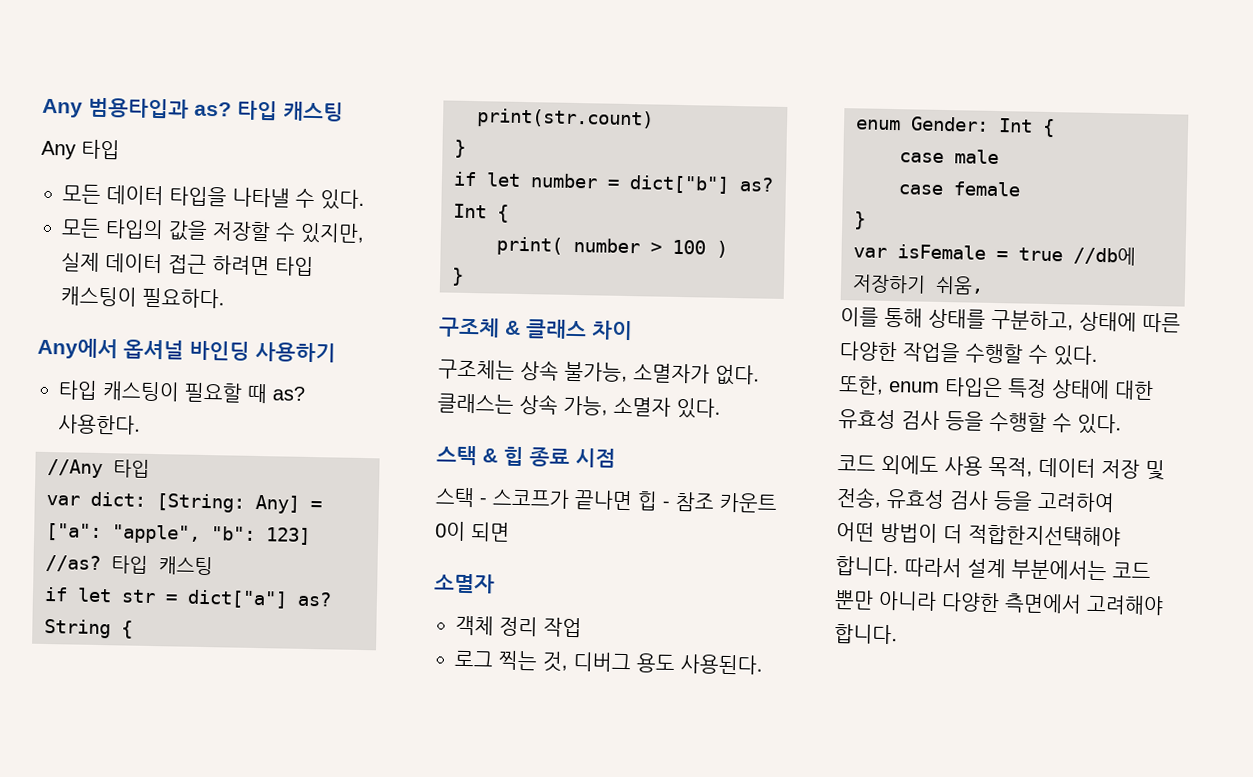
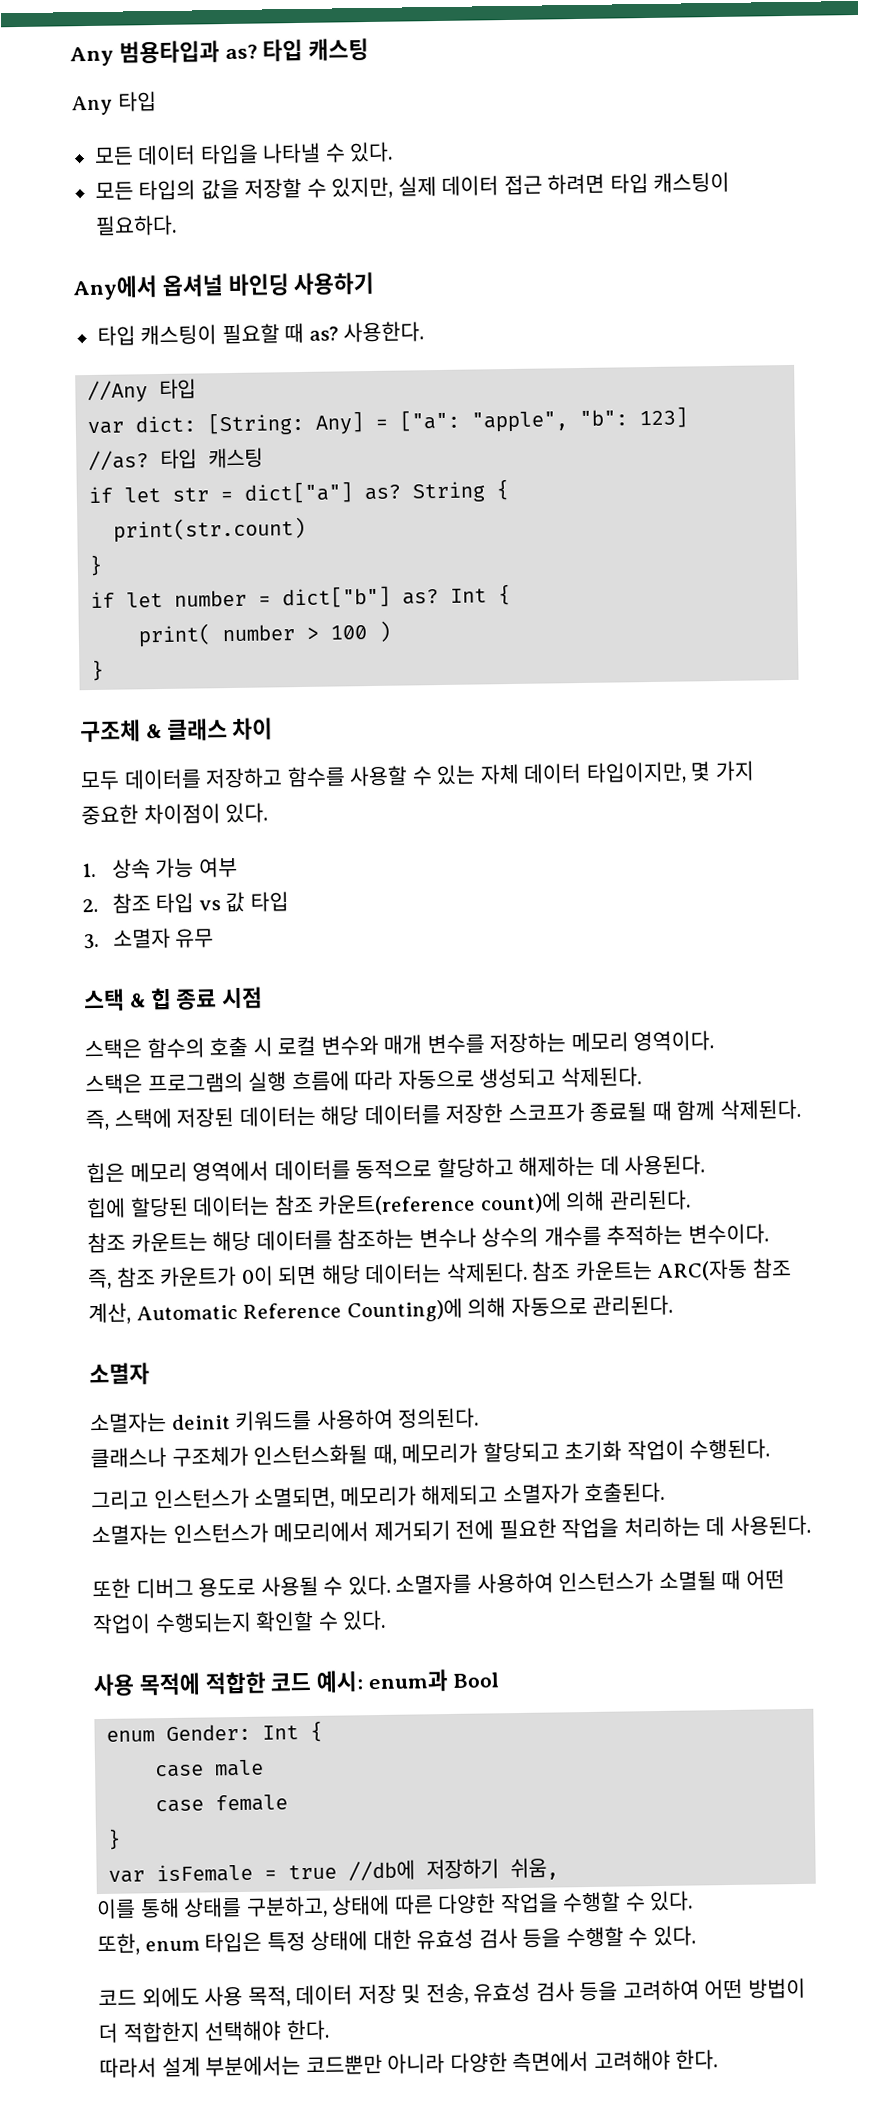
[438,359,760,386] [437,393,721,419] 구조체는 상속 불가능, 소멸자가 없다. 클래스는 상속 가능, 소멸자 있다. -> [80,760,755,791] [81,802,269,826] [82,856,238,879] [82,891,289,914] [83,927,215,950] 모두 데이터를 저장하고 함수를 사용할 수 있는 자체 데이터 타입이지만, 몇 가지 중요한 차이점이 있다. // 1. 상속 가능 여부 // 2. 참조 타입 vs 값 타입 // 3. 소멸자 유무
[435,487,778,513] [435,521,510,542] [434,573,495,594] [455,615,582,638] [454,650,763,675] 스택 - 스코프가 끝나면 힙 - 참조 카운트 0이 되면 // 소멸자 // 객체 정리 작업 // 로그 찍는 것, 디버그 용도 사용된다. -> [84,1030,715,1060] [85,1066,642,1095] [85,1098,801,1131] [86,1154,706,1184] [86,1189,691,1219] [87,1223,769,1254] [87,1258,792,1290] [88,1294,674,1325] [89,1362,150,1386] [89,1407,480,1434] [90,1438,771,1469] [91,1481,666,1511] [91,1514,811,1546] [92,1569,785,1599] [92,1609,387,1635] [93,1669,499,1697] 스택은 함수의 호출 시 로컬 변수와 매개 변수를 저장하는 메모리 영역이다. // 스택은 프로그램의 실행 흐름에 따라 자동으로 생성되고 삭제된다. // 즉, 스택에 저장된 데이터는 해당 데이터를 저장한 스코프가 종료될 때 함께 삭제된다. // 힙은 메모리 영역에서 데이터를 동적으로 할당하고 해제하는 데 사용된다. // 힙에 할당된 데이터는 참조 카운트(reference count)에 의해 관리된다. // 참조 카운트는 해당 데이터를 참조하는 변수나 상수의 개수를 추적하는 변수이다. // 즉, 참조 카운트가 0이 되면 해당 데이터는 삭제된다. 참조 카운트는 ARC(자동 참조 계산, Automatic Reference Counting)에 의해 자동으로 관리된다. // 소멸자 // 소멸자는 deinit 키워드를 사용하여 정의된다. // 클래스나 구조체가 인스턴스화될 때, 메모리가 할당되고 초기화 작업이 수행된다. // 그리고 인스턴스가 소멸되면, 메모리가 해제되고 소멸자가 호출된다. // 소멸자는 인스턴스가 메모리에서 제거되기 전에 필요한 작업을 처리하는 데 사용된다. // 또한 디버그 용도로 사용될 수 있다. 소멸자를 사용하여 인스턴스가 소멸될 때 어떤 작업이 수행되는지 확인할 수 있다. // 사용 목적에 적합한 코드 예시: enum과 Bool
(1115, 502) // -> (700, 1990) none
[968,524,1121,547] [835,556,899,577] 적합한지선택해야 합니다. -> [122,2019,329,2043] 적합한지 선택해야 한다. //
[1112,562,1151,579] [834,590,874,610] 코드 뿐만 -> [305,2053,383,2076] 코드뿐만
[834,624,898,645] 합니다. -> [675,2049,719,2070] 한다.

